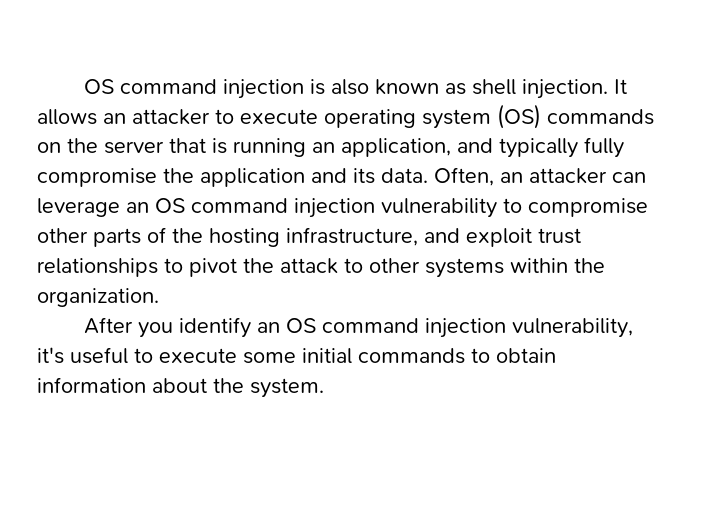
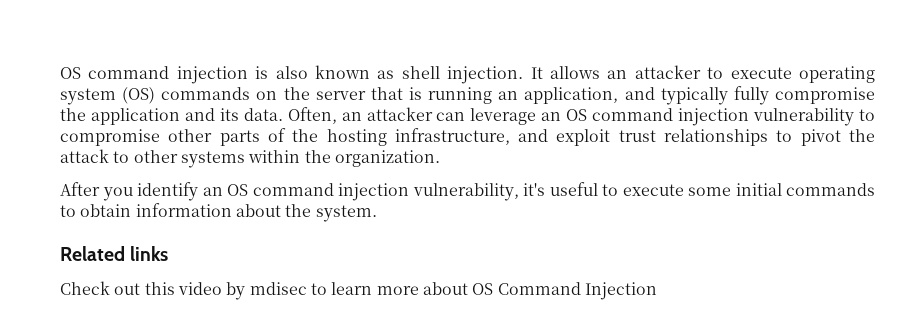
(324, 388) none -> [60,246,169,261] [60,281,657,300] // Related links // Check out this video by mdisec to learn more about OS Command Injection

